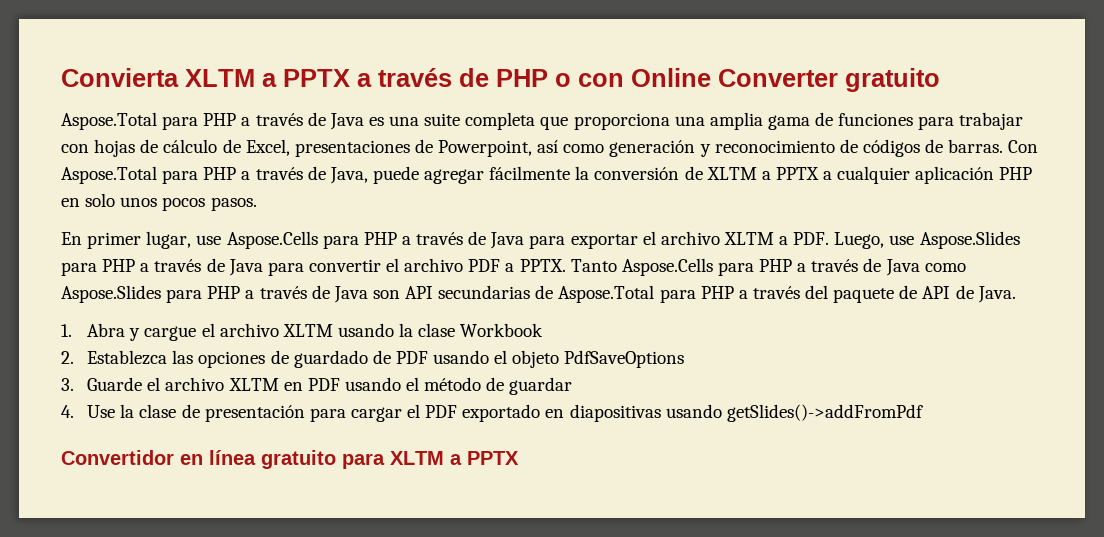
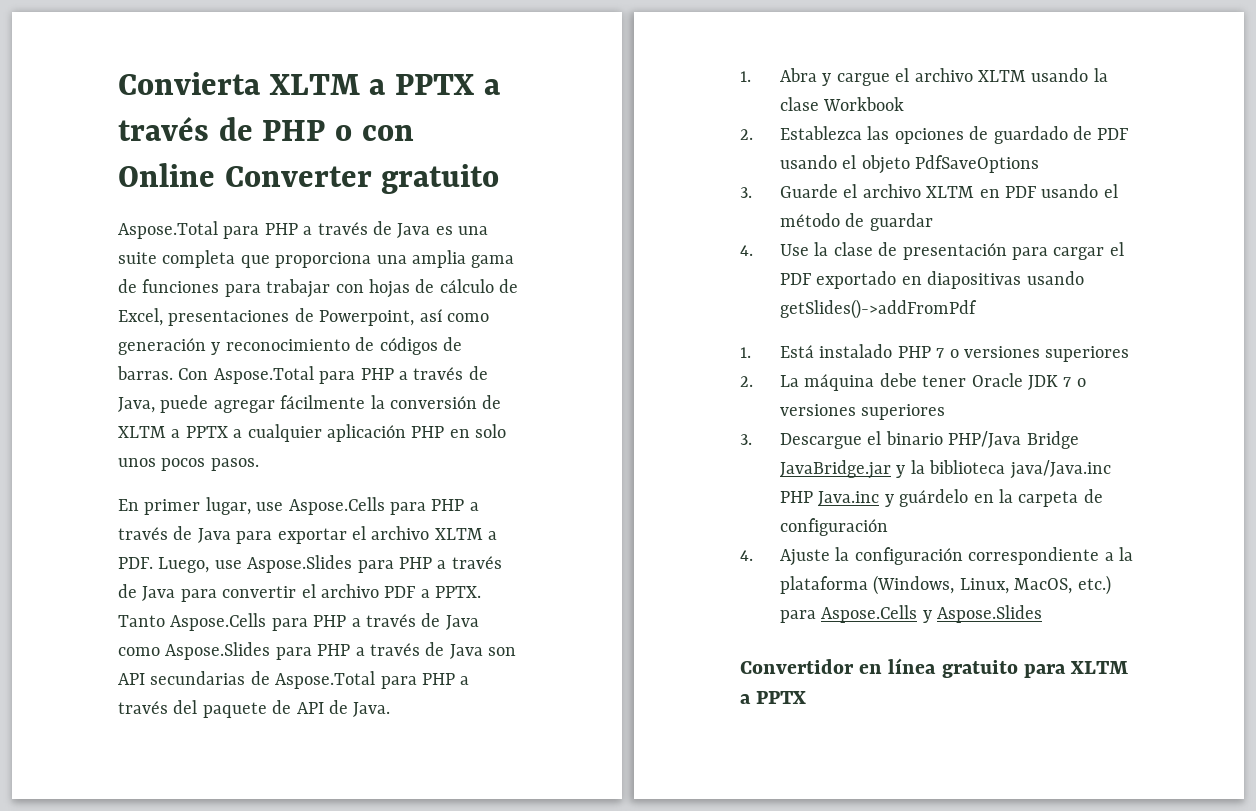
(923, 413) none -> [740,344,1130,362] [740,373,1086,391] [779,404,946,420] [740,431,1079,449] [779,460,1111,479] [779,489,1103,507] [779,518,888,536] [740,547,1133,566] [779,575,1111,595] [779,605,1043,623] // 1. Está instalado PHP 7 o versiones superiores // 2. La máquina debe tener Oracle JDK 7 o versiones superiores // 3. Descargue el binario PHP/Java Bridge JavaBridge.jar y la biblioteca java/Java.inc PHP Java.inc y guárdelo en la carpeta de configuración // 4. Ajuste la configuración correspondiente a la plataforma (Windows, Linux, MacOS, etc.) para Aspose.Cells y Aspose.Slides

